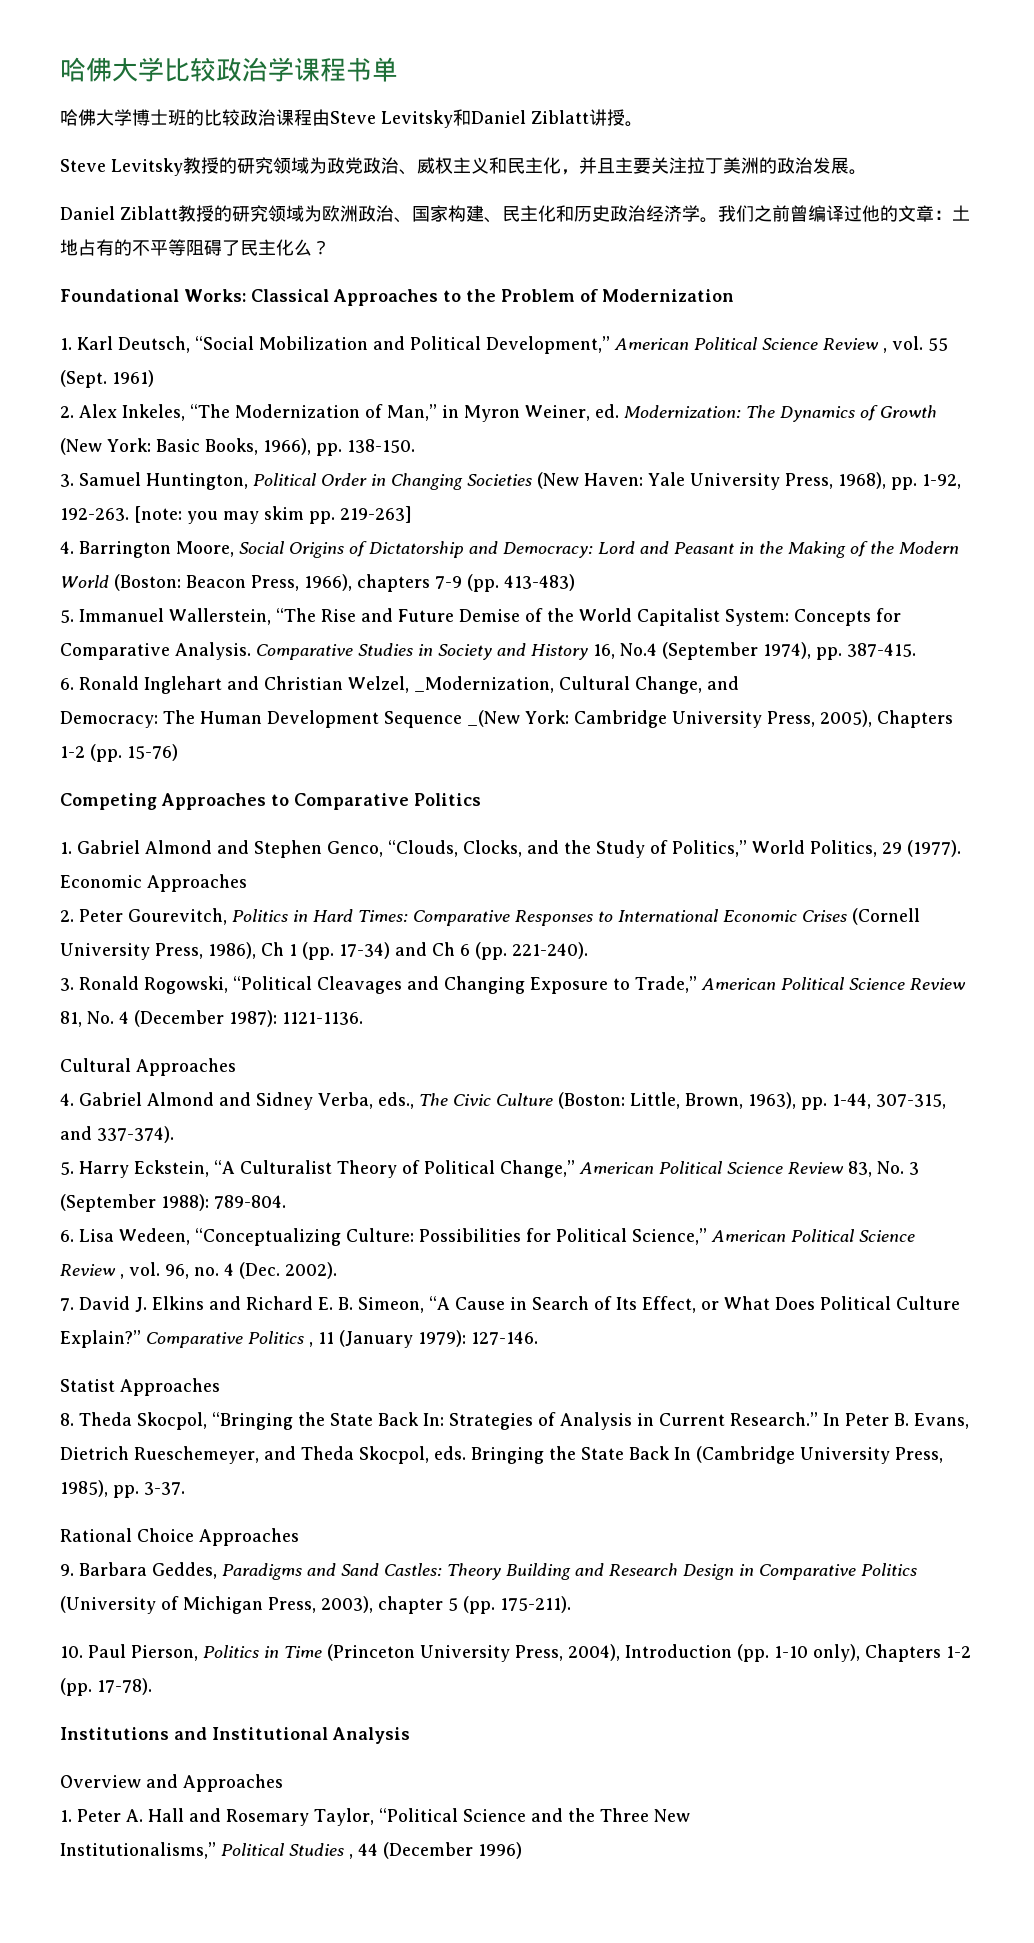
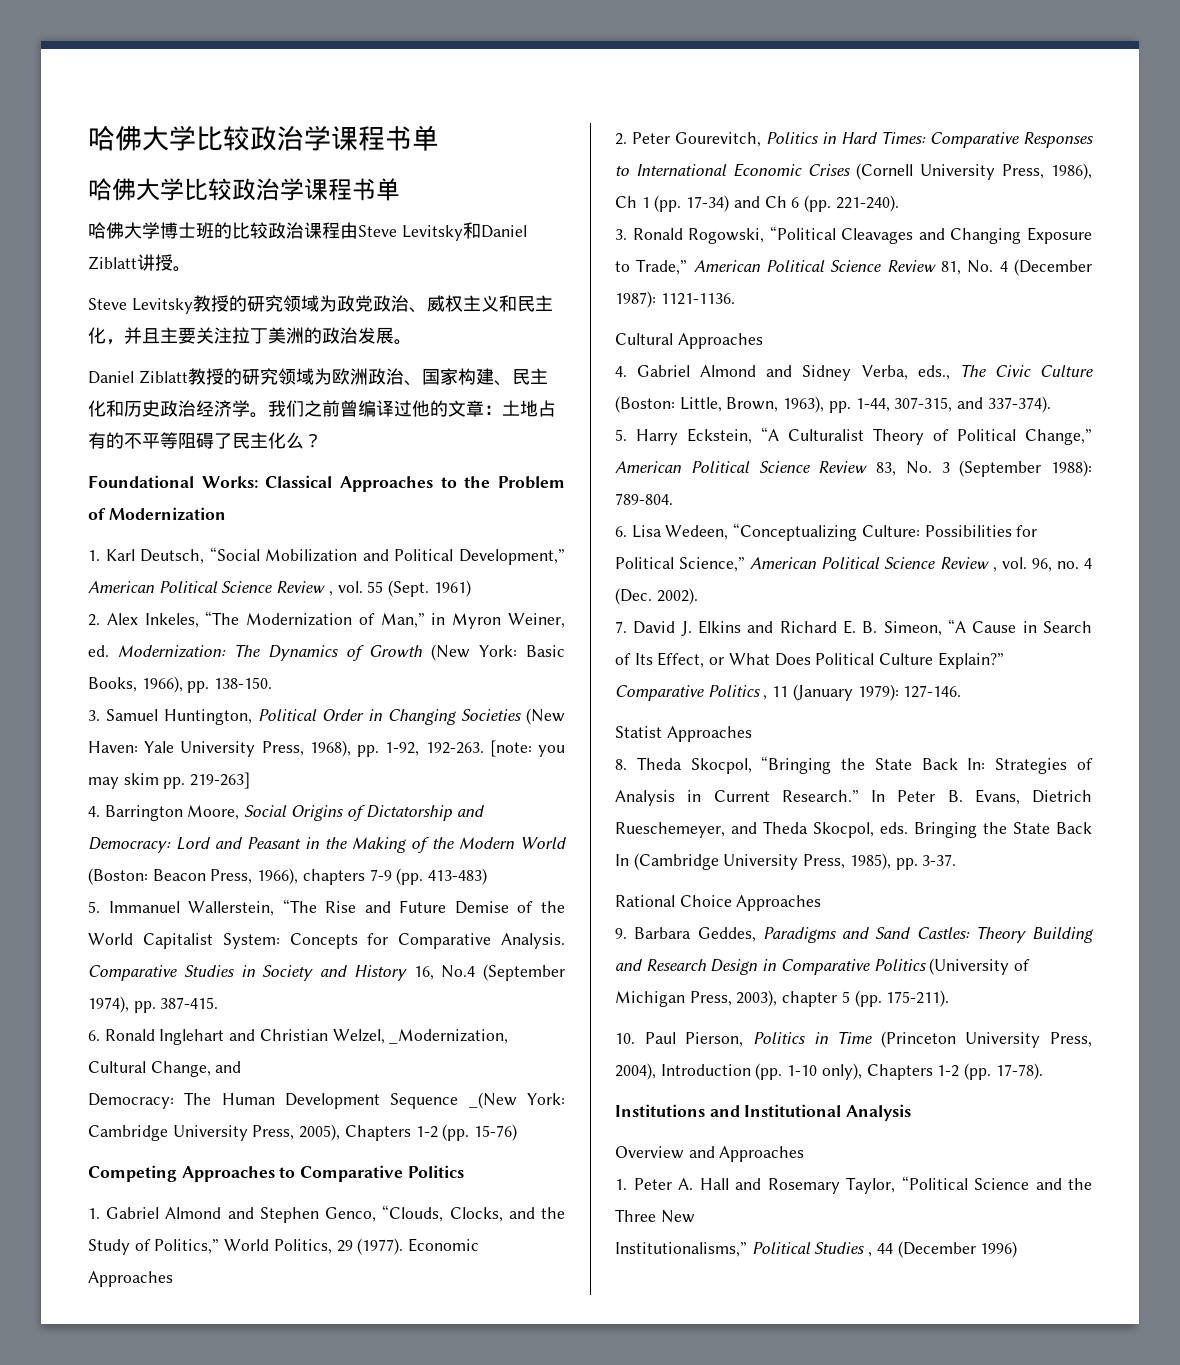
[60,57,398,82] 哈佛大学比较政治学课程书单 -> [88,125,439,151] [88,178,400,201] 哈佛大学比较政治学课程书单 // 哈佛大学比较政治学课程书单

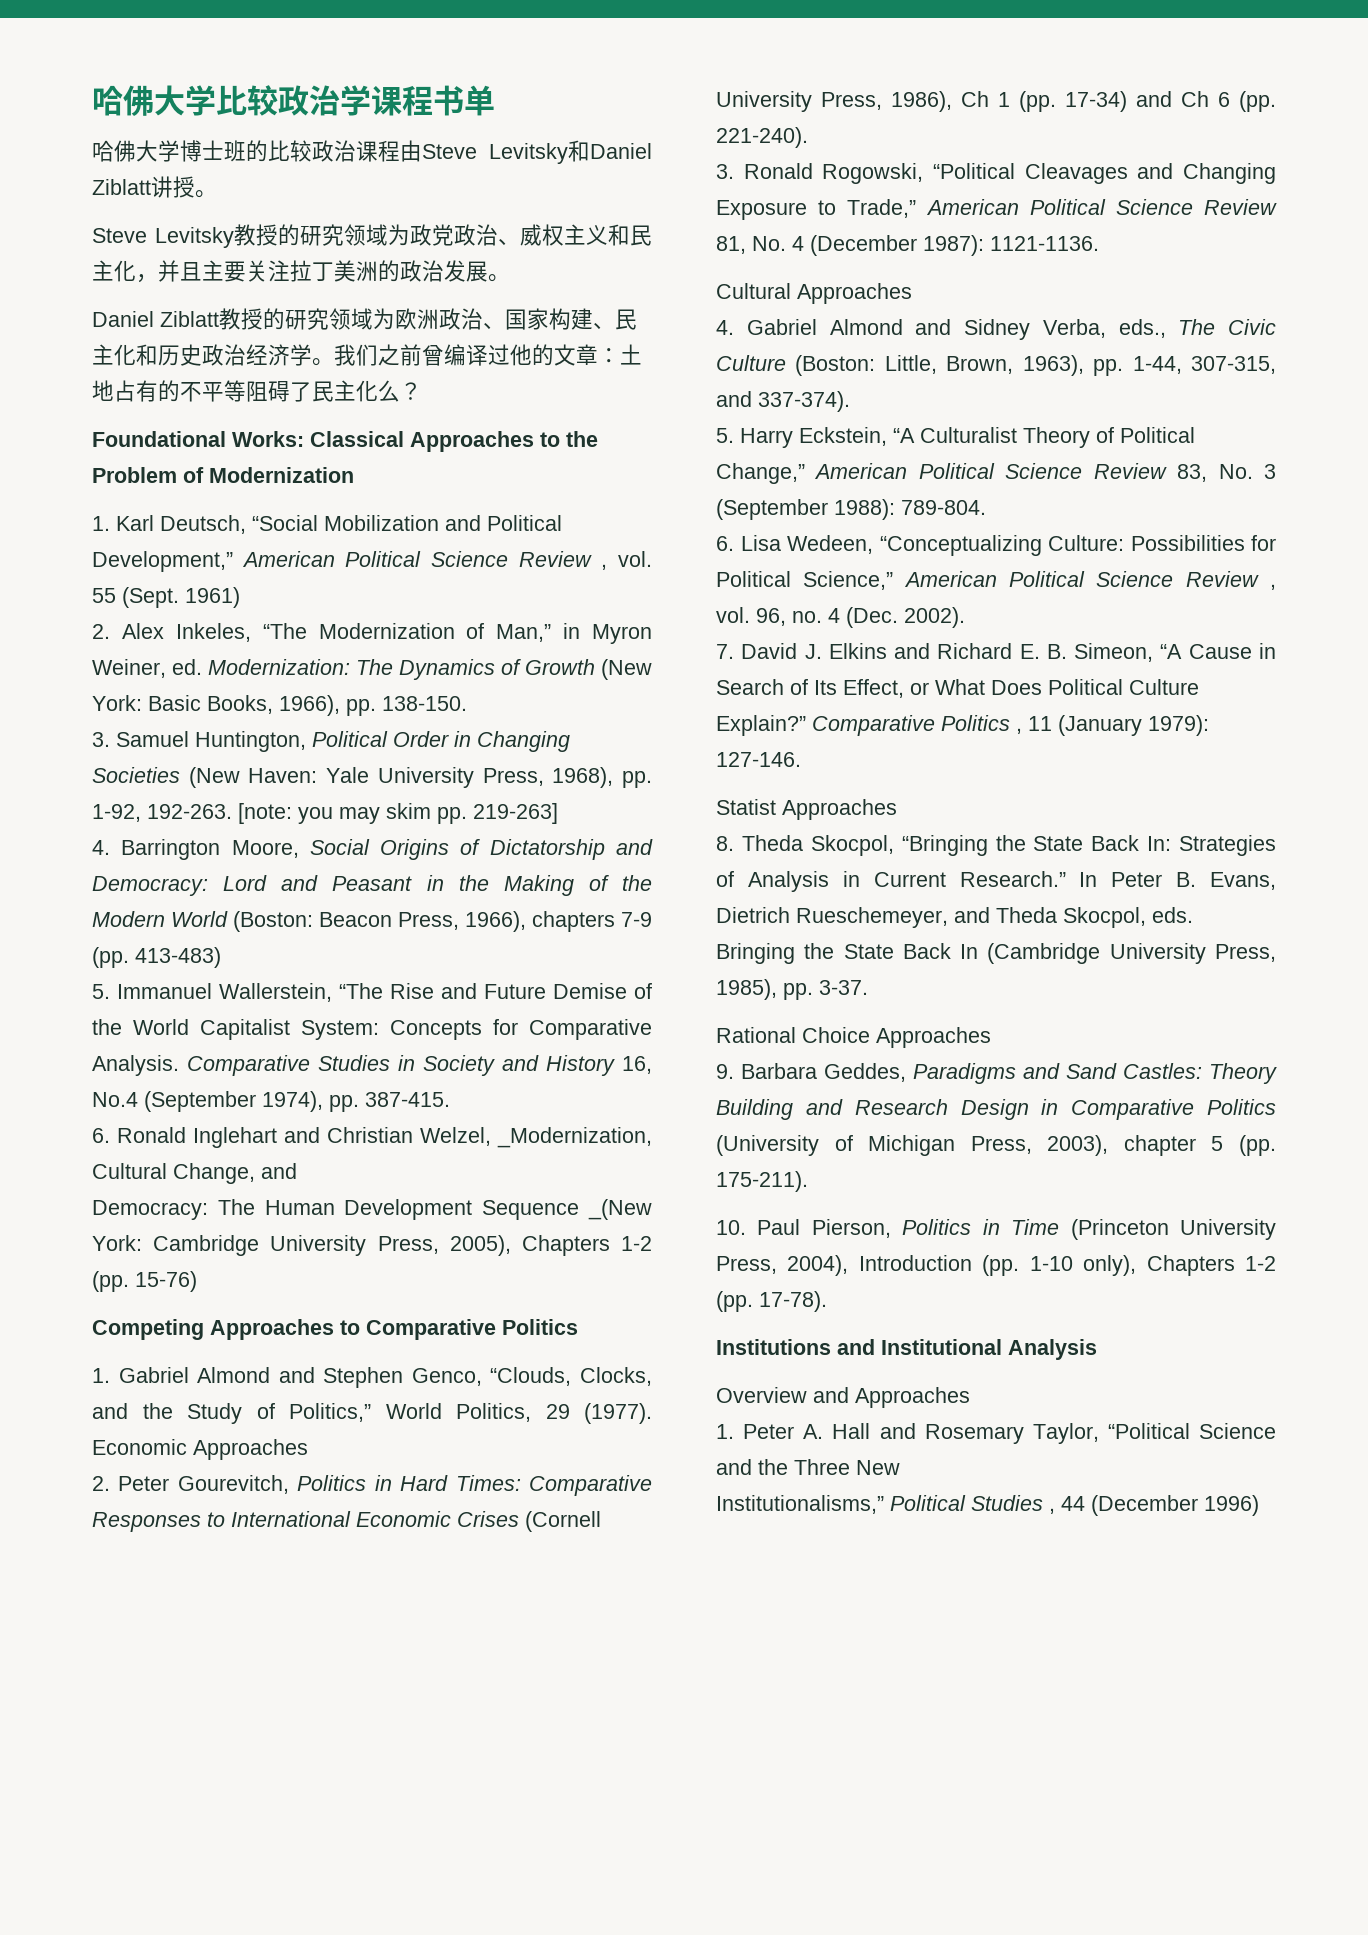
[88,125,439,151] [88,178,400,201] 哈佛大学比较政治学课程书单 // 哈佛大学比较政治学课程书单 -> [92,85,495,116] 哈佛大学比较政治学课程书单

